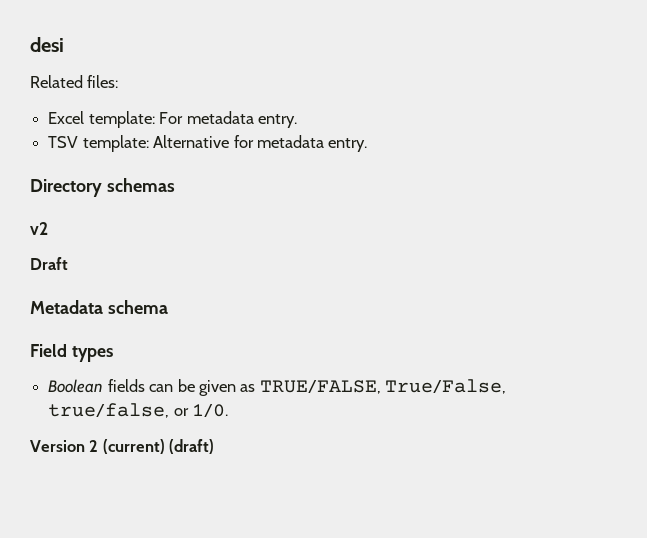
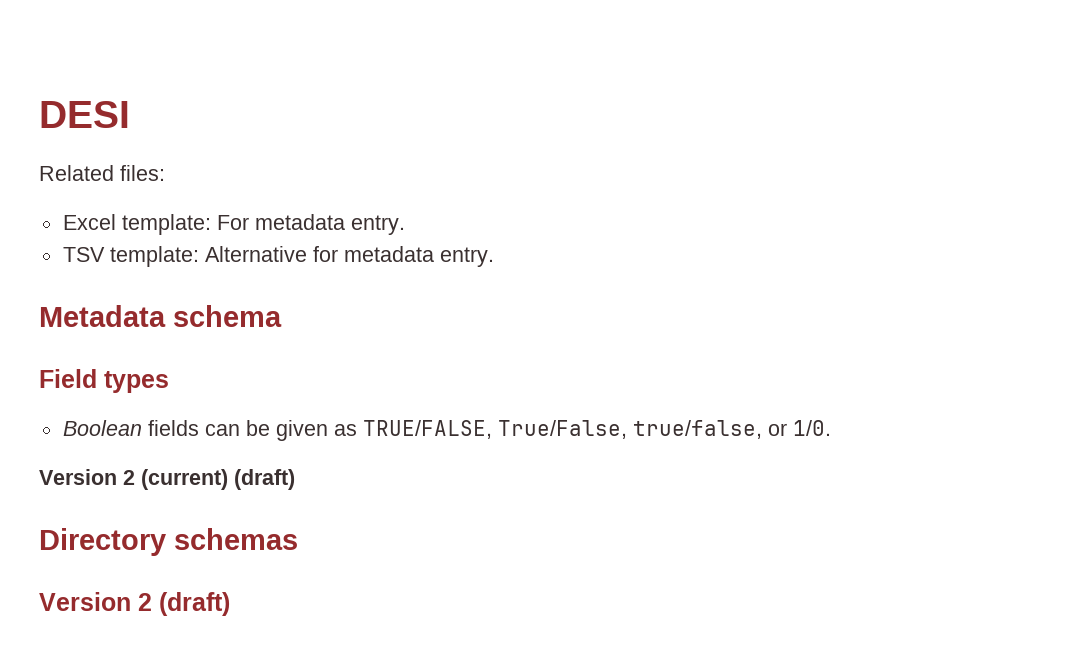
[30,37,64,52] desi -> [39,101,130,128] DESI
[30,178,175,197] [30,222,48,235] [30,257,68,270] // Directory schemas // v2 // Draft -> (494, 257) none
(215, 446) none -> [39,528,298,556] [39,592,230,616] // Directory schemas // Version 2 (draft)

